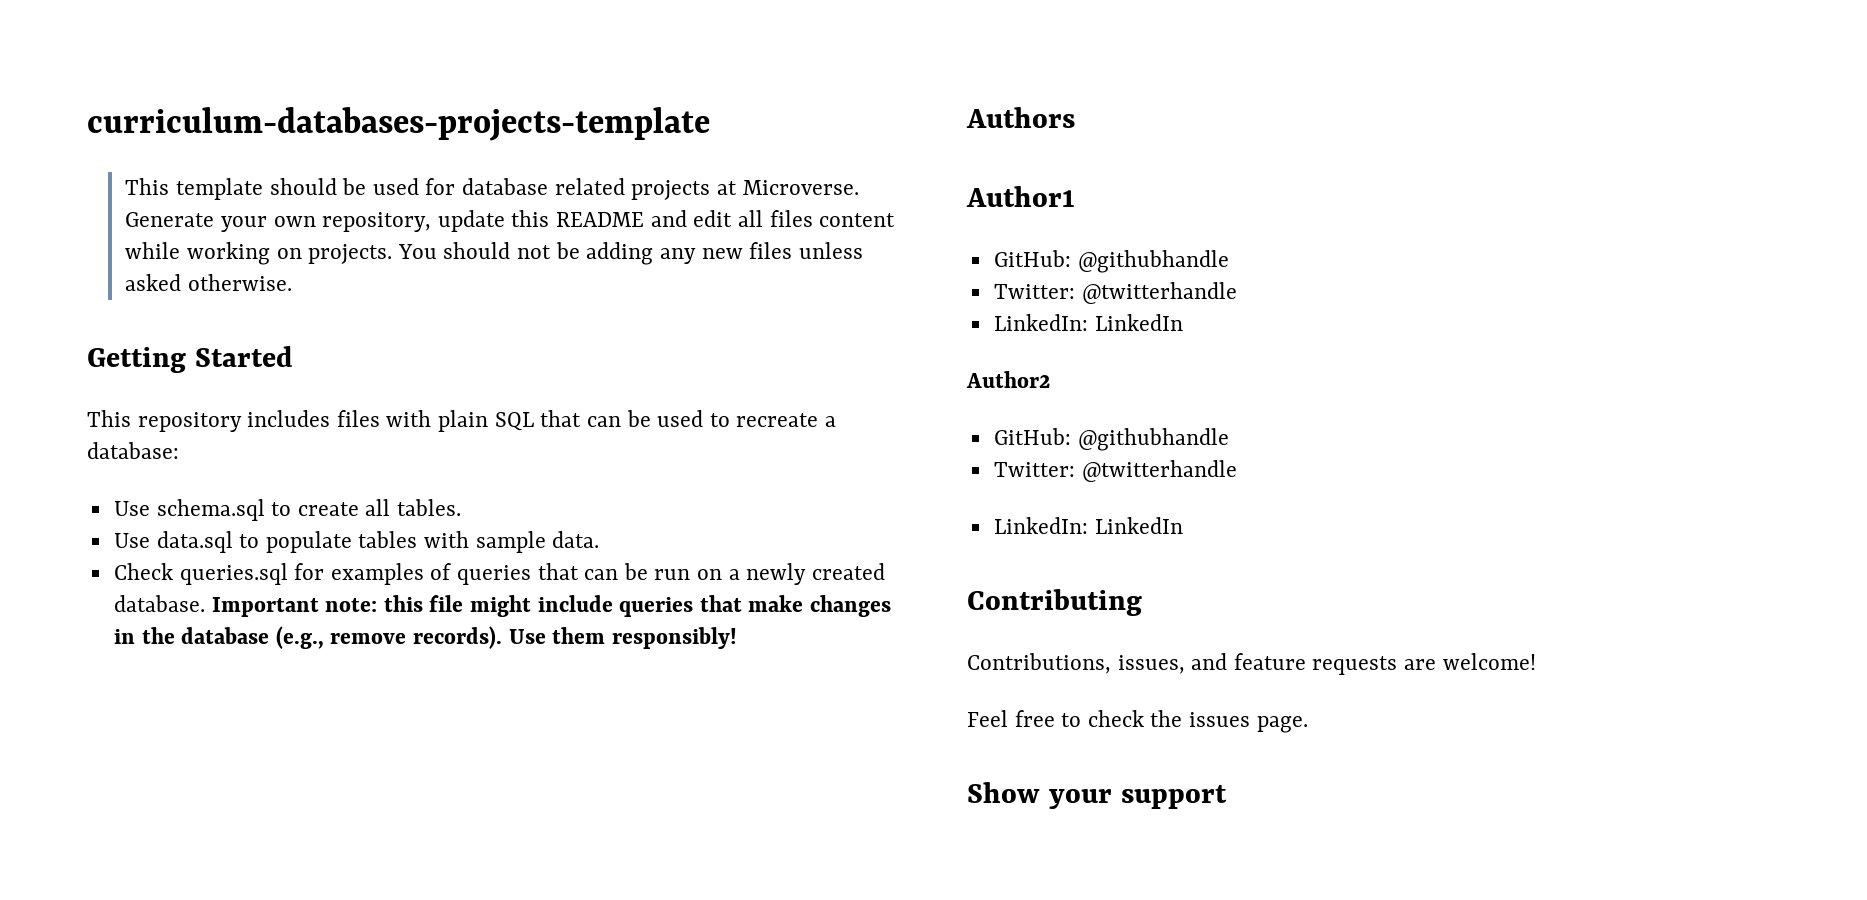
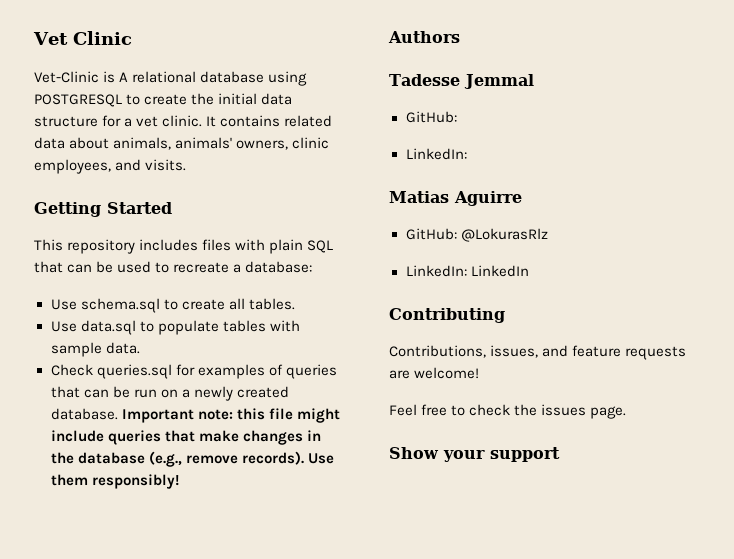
[87,107,710,141] [125,178,859,200] [125,210,896,232] [125,242,863,265] [125,274,292,291] curriculum-databases-projects-template // This template should be used for database related projects at Microverse. Generate your own repository, update this README and edit all files content while working on projects. You should not be adding any new files unless asked otherwise. -> [33,31,132,45] [34,71,308,86] [34,93,293,107] [34,115,333,127] [34,137,330,150] [34,159,187,174] Vet Clinic // Vet-Clinic is A relational database using POSTGRESQL to create the initial data structure for a vet clinic. It contains related data about animals, animals' owners, clinic employees, and visits.
[966,186,1075,207] [993,250,1229,273] [993,282,1237,304] [993,314,1183,331] [966,371,1050,388] [993,428,1229,451] [993,460,1237,482] Author1 // GitHub: @githubhandle // Twitter: @twitterhandle // LinkedIn: LinkedIn // Author2 // GitHub: @githubhandle // Twitter: @twitterhandle -> [389,74,534,89] [405,111,457,123] [405,148,467,160] [389,191,522,206] [405,228,548,242] Tadesse Jemmal // GitHub: // LinkedIn: // Matias Aguirre // GitHub: @LokurasRlz

